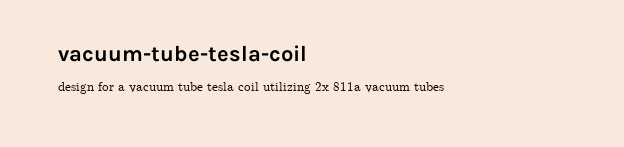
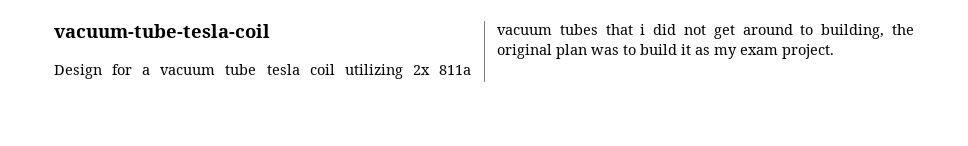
[58,82,94,94] design -> [54,64,102,79] Design
(444, 86) none -> [605,24,914,39] [497,44,834,59] that i did not get around to building, the original plan was to build it as my exam project.

